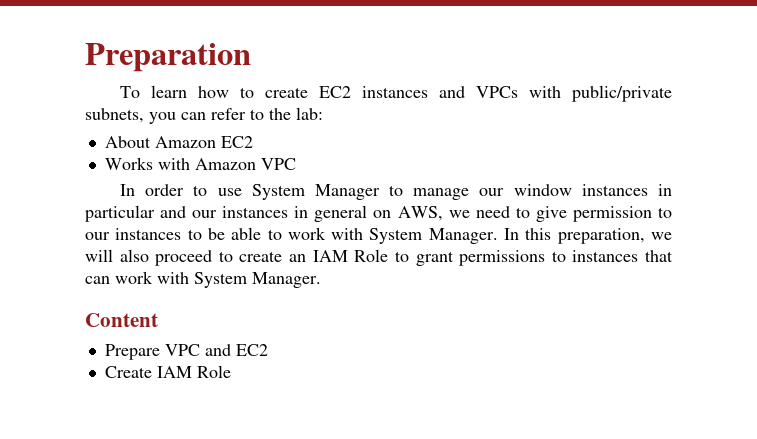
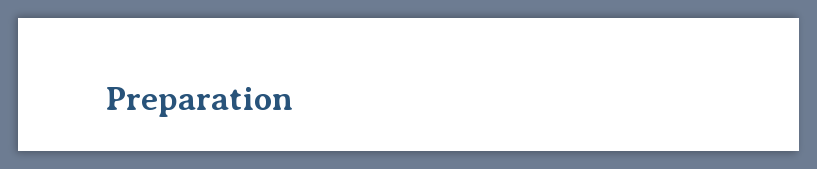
[120,85,672,102] [85,107,323,124] [104,136,253,148] [104,157,296,170] [120,184,672,200] [85,205,673,222] [85,227,673,244] [85,249,674,266] [85,271,321,288] [85,313,158,327] [104,344,268,360] [104,365,231,378] // To learn how to create EC2 instances and VPCs with public/private subnets, you can refer to the lab: // About Amazon EC2 // Works with Amazon VPC // In order to use System Manager to manage our window instances in particular and our instances in general on AWS, we need to give permission to our instances to be able to work with System Manager. In this preparation, we will also proceed to create an IAM Role to grant permissions to instances that can work with System Manager. // Content // Prepare VPC and EC2 // Create IAM Role -> (293, 102) none

